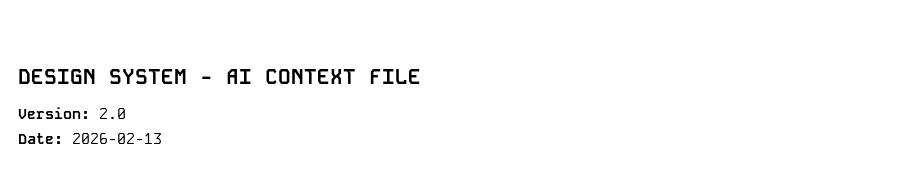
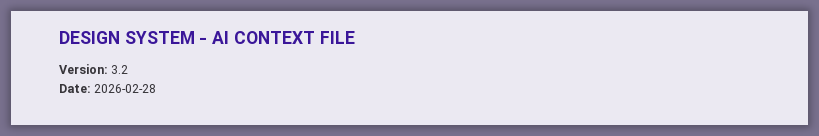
[99,108,126,119] 2.0 -> [111,65,129,74] 3.2
[72,133,162,144] 2026-02-13 -> [94,84,157,93] 2026-02-28

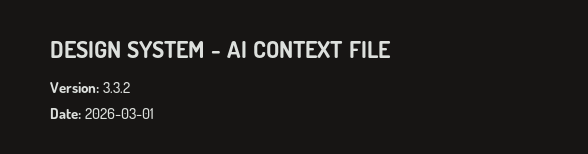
[111,65,129,74] 3.2 -> [103,82,131,93] 3.3.2
[94,84,157,93] 2026-02-28 -> [85,108,155,119] 2026-03-01

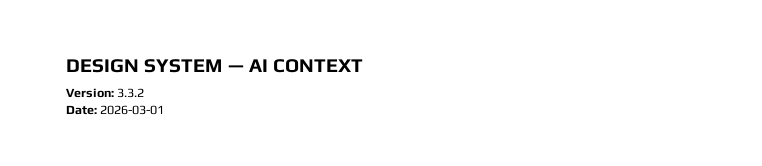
[210,51,221,58] - -> [227,65,244,72] —
[348,41,391,58] FILE -> (364, 66) none

